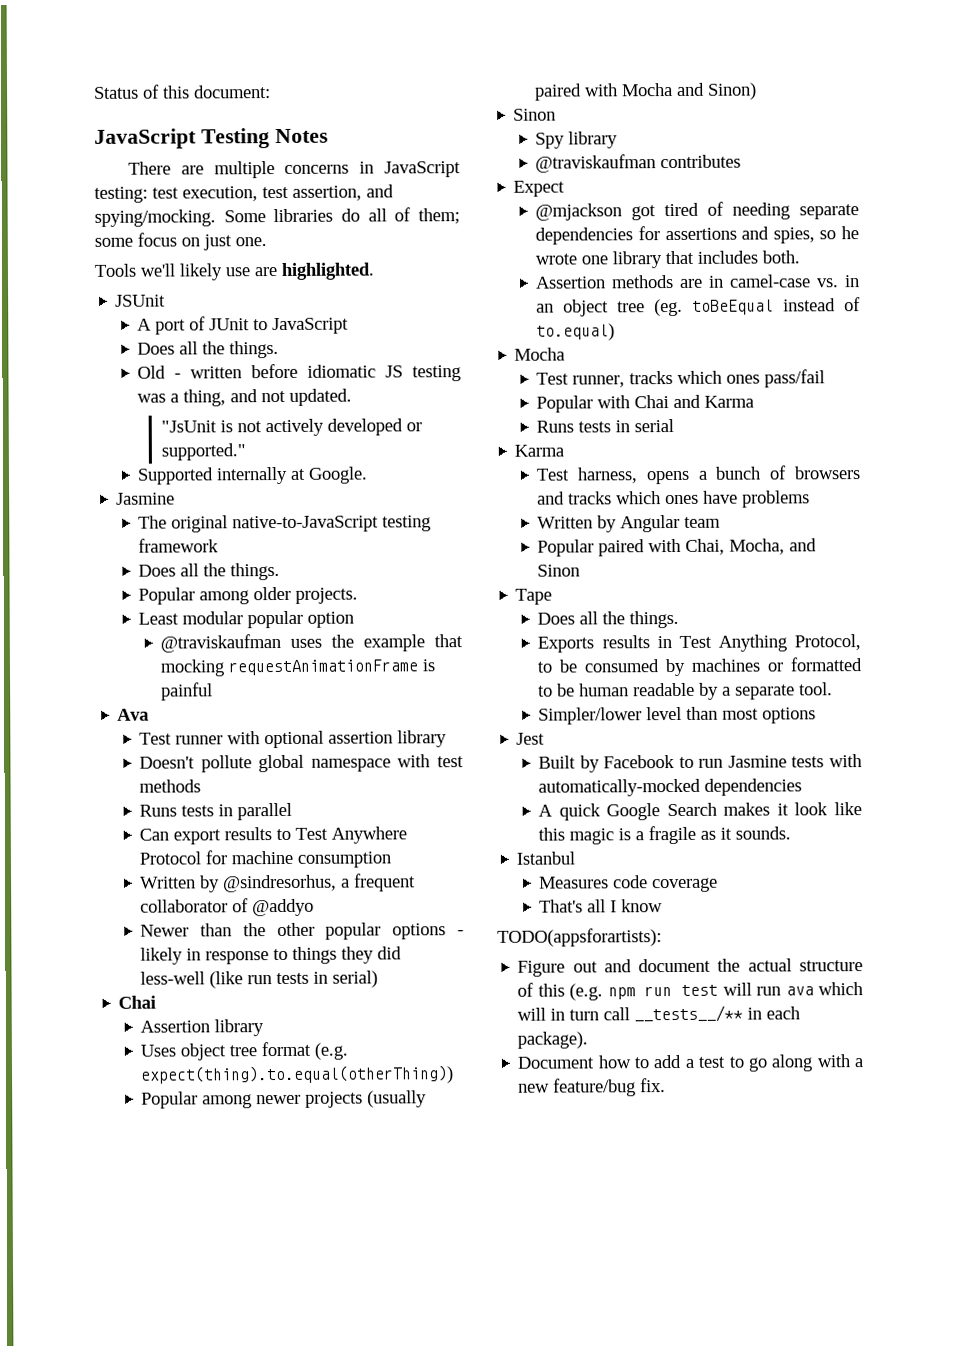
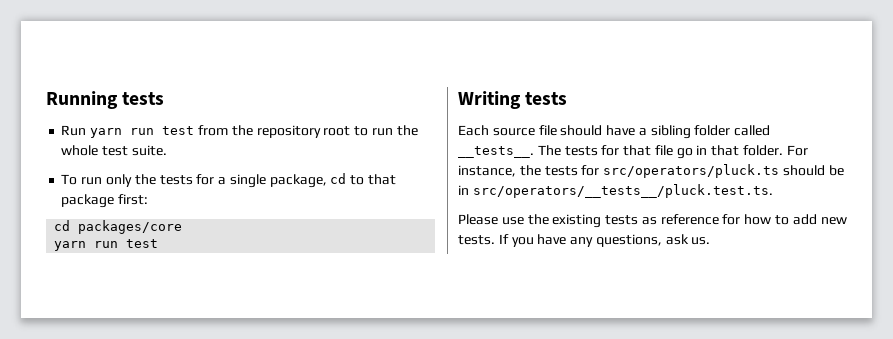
[94,84,271,99] [94,128,328,149] [128,161,461,179] [94,184,394,203] [94,207,461,227] [94,232,267,251] [94,262,375,281] [115,294,167,307] [137,316,350,335] [137,341,280,359] [137,363,461,382] [137,388,353,407] [161,418,423,437] [161,443,247,461] [137,466,369,485] [116,492,176,505] [138,515,432,533] [138,538,220,553] [138,562,281,581] [138,586,359,605] [138,610,355,629] [160,633,463,653] [160,659,436,677] [161,682,214,701] [117,708,150,721] [139,730,448,749] [139,754,464,773] [139,779,202,793] [139,802,293,821] [139,826,408,845] [139,850,392,868] [140,873,417,893] [140,898,315,917] [140,922,464,940] [140,946,403,965] [140,970,379,989] [118,995,157,1009] [140,1019,265,1037] [140,1041,349,1061] [140,1065,455,1085] [141,1090,428,1109] [535,82,758,101] [513,108,557,121] [535,131,619,149] [535,154,742,173] [513,180,566,197] [535,201,859,221] [535,226,859,245] [535,250,801,269] [535,274,860,289] [536,297,861,317] [536,323,616,341] [514,347,566,361] [536,369,826,388] [536,394,755,413] [536,419,675,433] [514,444,565,457] [536,465,861,485] [537,490,811,508] [537,514,722,533] [537,538,818,557] [537,564,581,577] [515,588,553,605] [537,610,680,629] [537,634,861,653] [537,657,862,677] [538,682,834,700] [538,706,817,725] [516,732,546,745] [538,754,862,773] [538,778,803,797] [538,802,862,821] [538,825,792,845] [516,851,576,865] [539,875,719,893] [539,899,664,913] [497,928,662,947] [517,958,863,977] [517,982,863,1001] [517,1005,801,1023] [517,1031,589,1049] [517,1054,863,1072] [518,1078,667,1097] Status of this document: // JavaScript Testing Notes // There are multiple concerns in JavaScript testing: test execution, test assertion, and spying/mocking. Some libraries do all of them; some focus on just one. // Tools we'll likely use are highlighted. // JSUnit // A port of JUnit to JavaScript // Does all the things. // Old - written before idiomatic JS testing was a thing, and not updated. // "JsUnit is not actively developed or supported." // Supported internally at Google. // Jasmine // The original native-to-JavaScript testing framework // Does all the things. // Popular among older projects. // Least modular popular option // @traviskaufman uses the example that mocking requestAnimationFrame is painful // Ava // Test runner with optional assertion library // Doesn't pollute global namespace with test methods // Runs tests in parallel // Can export results to Test Anywhere Protocol for machine consumption // Written by @sindresorhus, a frequent collaborator of @addyo // Newer than the other popular options - likely in response to things they did less-well (like run tests in serial) // Chai // Assertion library // Uses object tree format (e.g. expect(thing).to.equal(otherThing)) // Popular among newer projects (usually paired with Mocha and Sinon) // Sinon // Spy library // @traviskaufman contributes // Expect // @mjackson got tired of needing separate dependencies for assertions and spies, so he wrote one library that includes both. // Assertion methods are in camel-case vs. in an object tree (eg. toBeEqual instead of to.equal) // Mocha // Test runner, tracks which ones pass/fail // Popular with Chai and Karma // Runs tests in serial // Karma // Test harness, opens a bunch of browsers and tracks which ones have problems // Written by Angular team // Popular paired with Chai, Mocha, and Sinon // Tape // Does all the things. // Exports results in Test Anything Protocol, to be consumed by machines or formatted to be human readable by a separate tool. // Simpler/lower level than most options // Jest // Built by Facebook to run Jasmine tests with automatically-mocked dependencies // A quick Google Search makes it look like this magic is a fragile as it sounds. // Istanbul // Measures code coverage // That's all I know // TODO(appsforartists): // Figure out and document the actual structure of this (e.g. npm run test will run ava which will in turn call __tests__/** in each package). // Document how to add a test to go along with a new feature/bug fix. -> [46,91,165,109] [61,125,418,138] [61,145,167,156] [61,173,396,188] [61,194,149,208] [54,220,183,234] [54,239,159,251] [458,91,568,109] [458,125,771,139] [458,145,808,159] [458,164,844,178] [458,184,773,198] [458,214,847,228] [458,234,711,247] Running tests // Run yarn run test from the repository root to run the whole test suite. // To run only the tests for a single package, cd to that package first: // cd packages/core // yarn run test // Writing tests // Each source file should have a sibling folder called __tests__. The tests for that file go in that folder. For instance, the tests for src/operators/pluck.ts should be in src/operators/__tests__/pluck.test.ts. // Please use the existing tests as reference for how to add new tests. If you have any questions, ask us.

